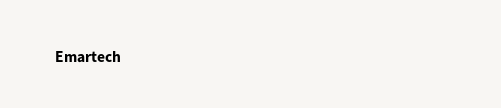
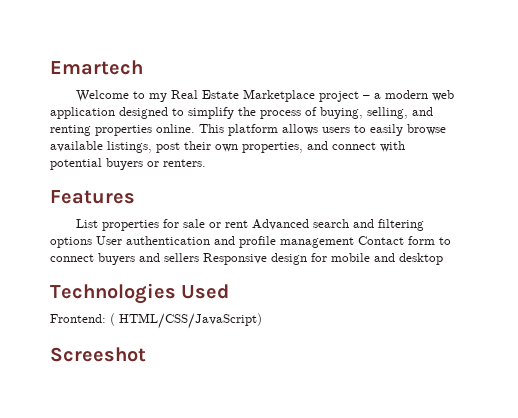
(121, 57) none -> [76,89,455,102] [50,107,433,119] [50,124,446,136] [50,141,405,153] [50,158,206,170] [50,190,135,204] [76,219,425,231] [50,236,451,248] [50,253,443,265] [50,283,230,304] [50,313,262,329] [50,347,146,362] // Welcome to my Real Estate Marketplace project – a modern web application designed to simplify the process of buying, selling, and renting properties online. This platform allows users to easily browse available listings, post their own properties, and connect with potential buyers or renters. // Features // List properties for sale or rent Advanced search and filtering options User authentication and profile management Contact form to connect buyers and sellers Responsive design for mobile and desktop // Technologies Used // Frontend: ( HTML/CSS/JavaScript) // Screeshot

